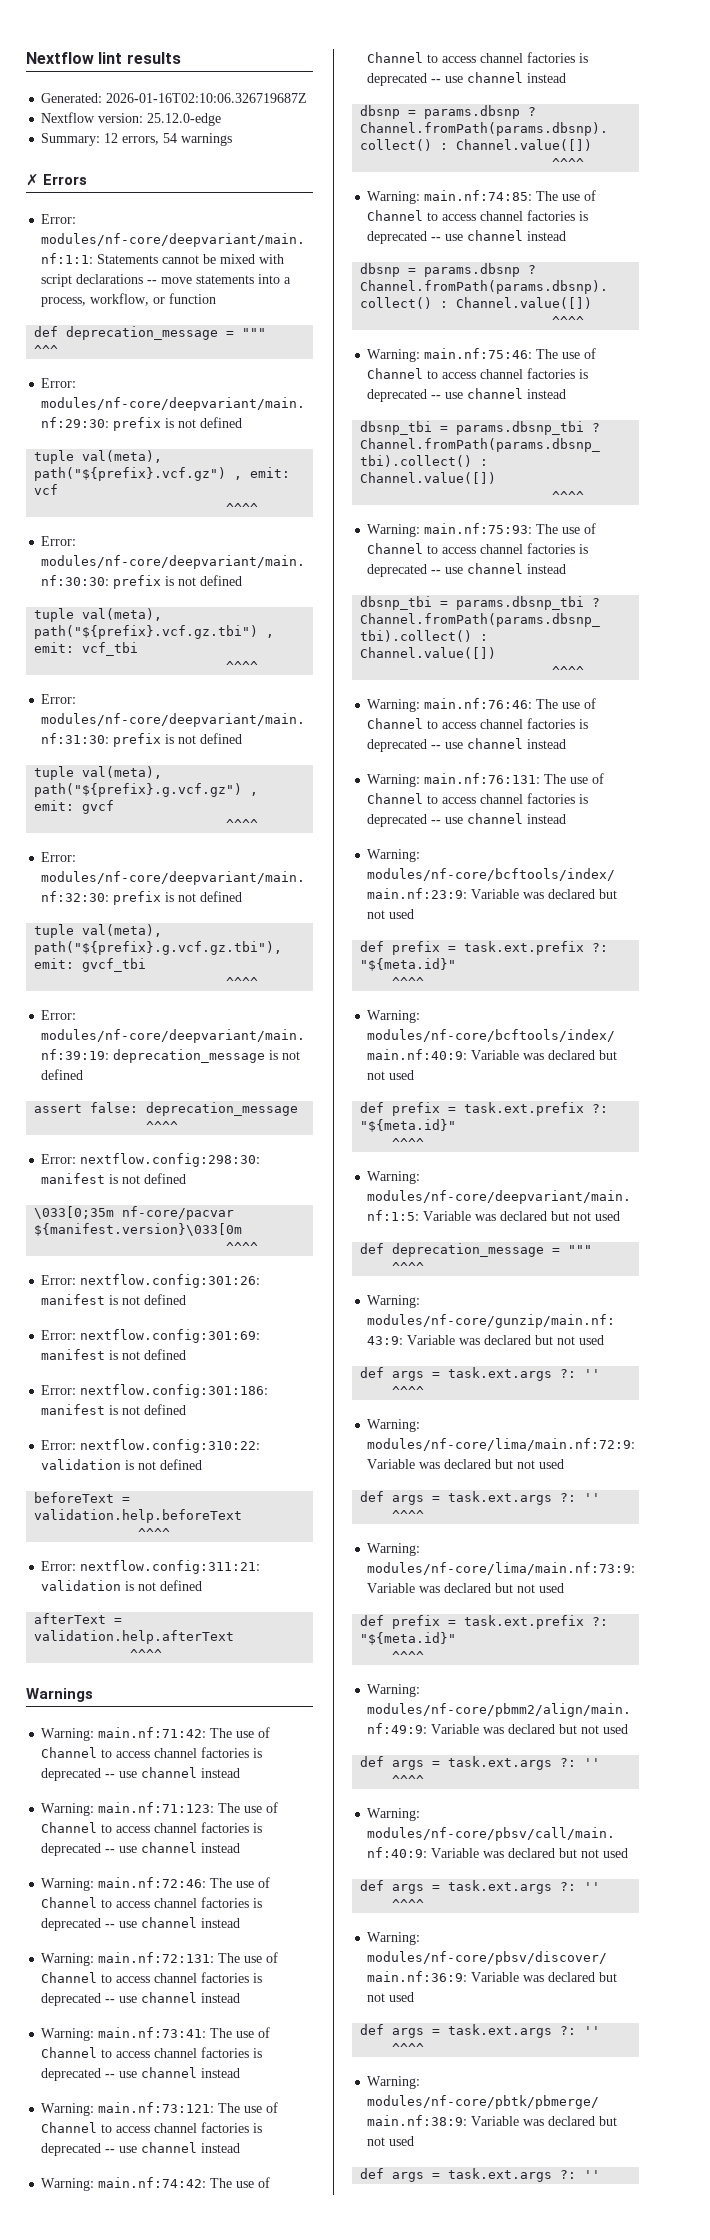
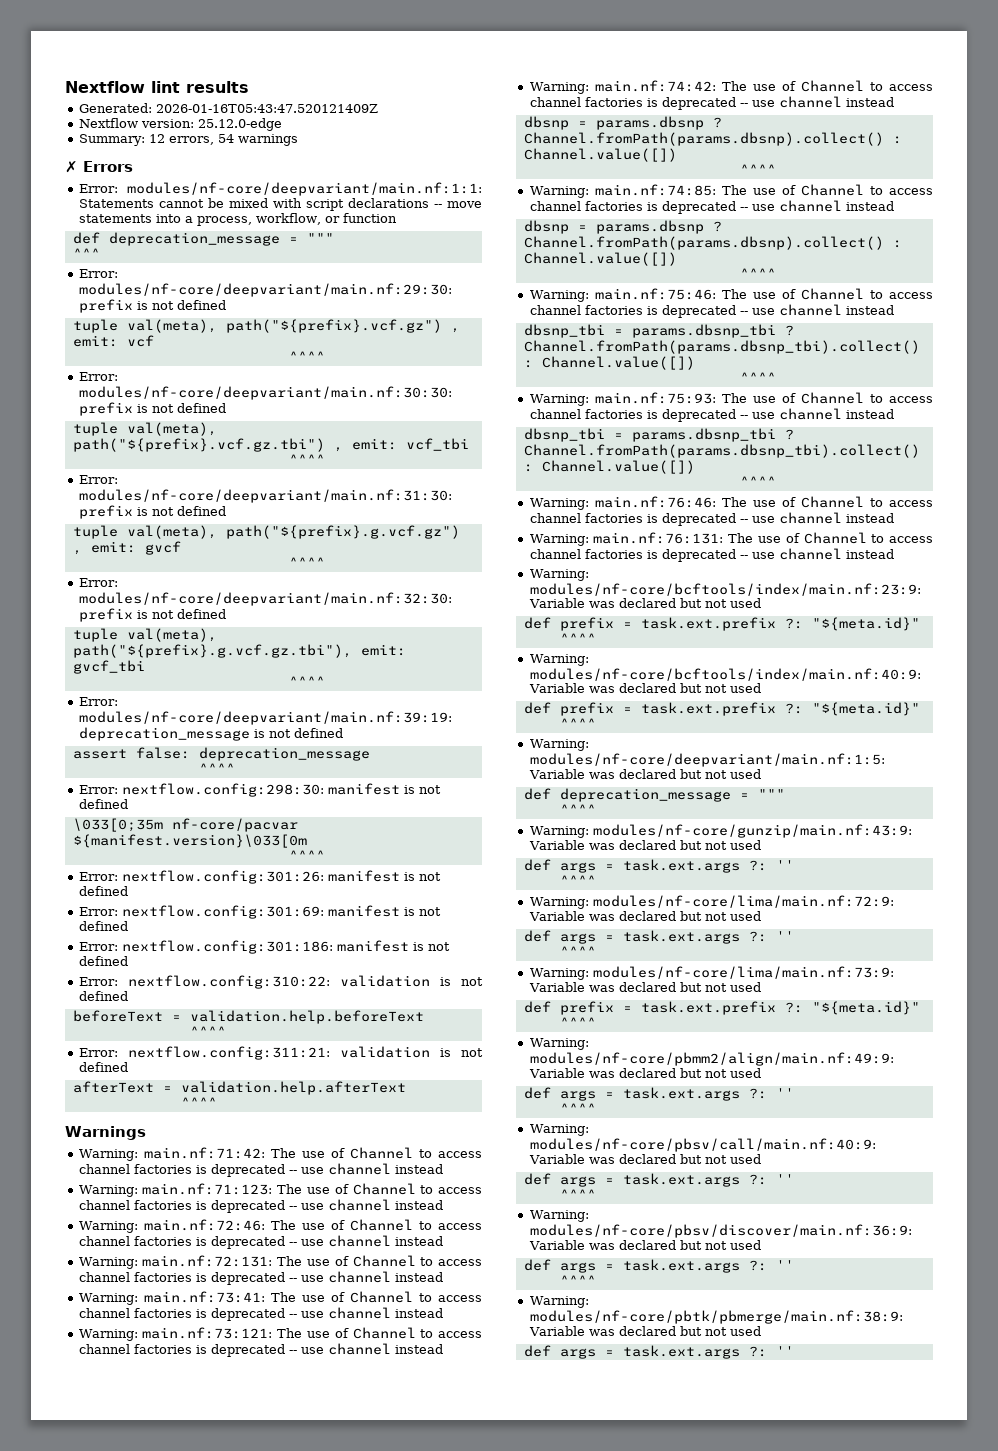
[106,93,308,103] 2026-01-16T02:10:06.326719687Z -> [155,104,378,113] 2026-01-16T05:43:47.520121409Z

